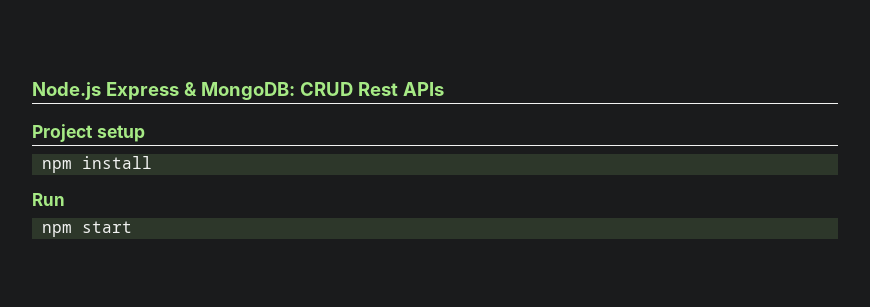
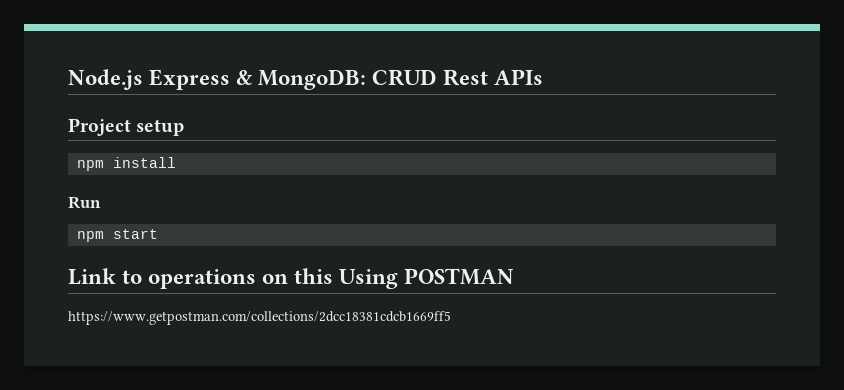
(132, 227) none -> [68,268,515,289] [68,311,451,325] // Link to operations on this Using POSTMAN // https://www.getpostman.com/collections/2dcc18381cdcb1669ff5

